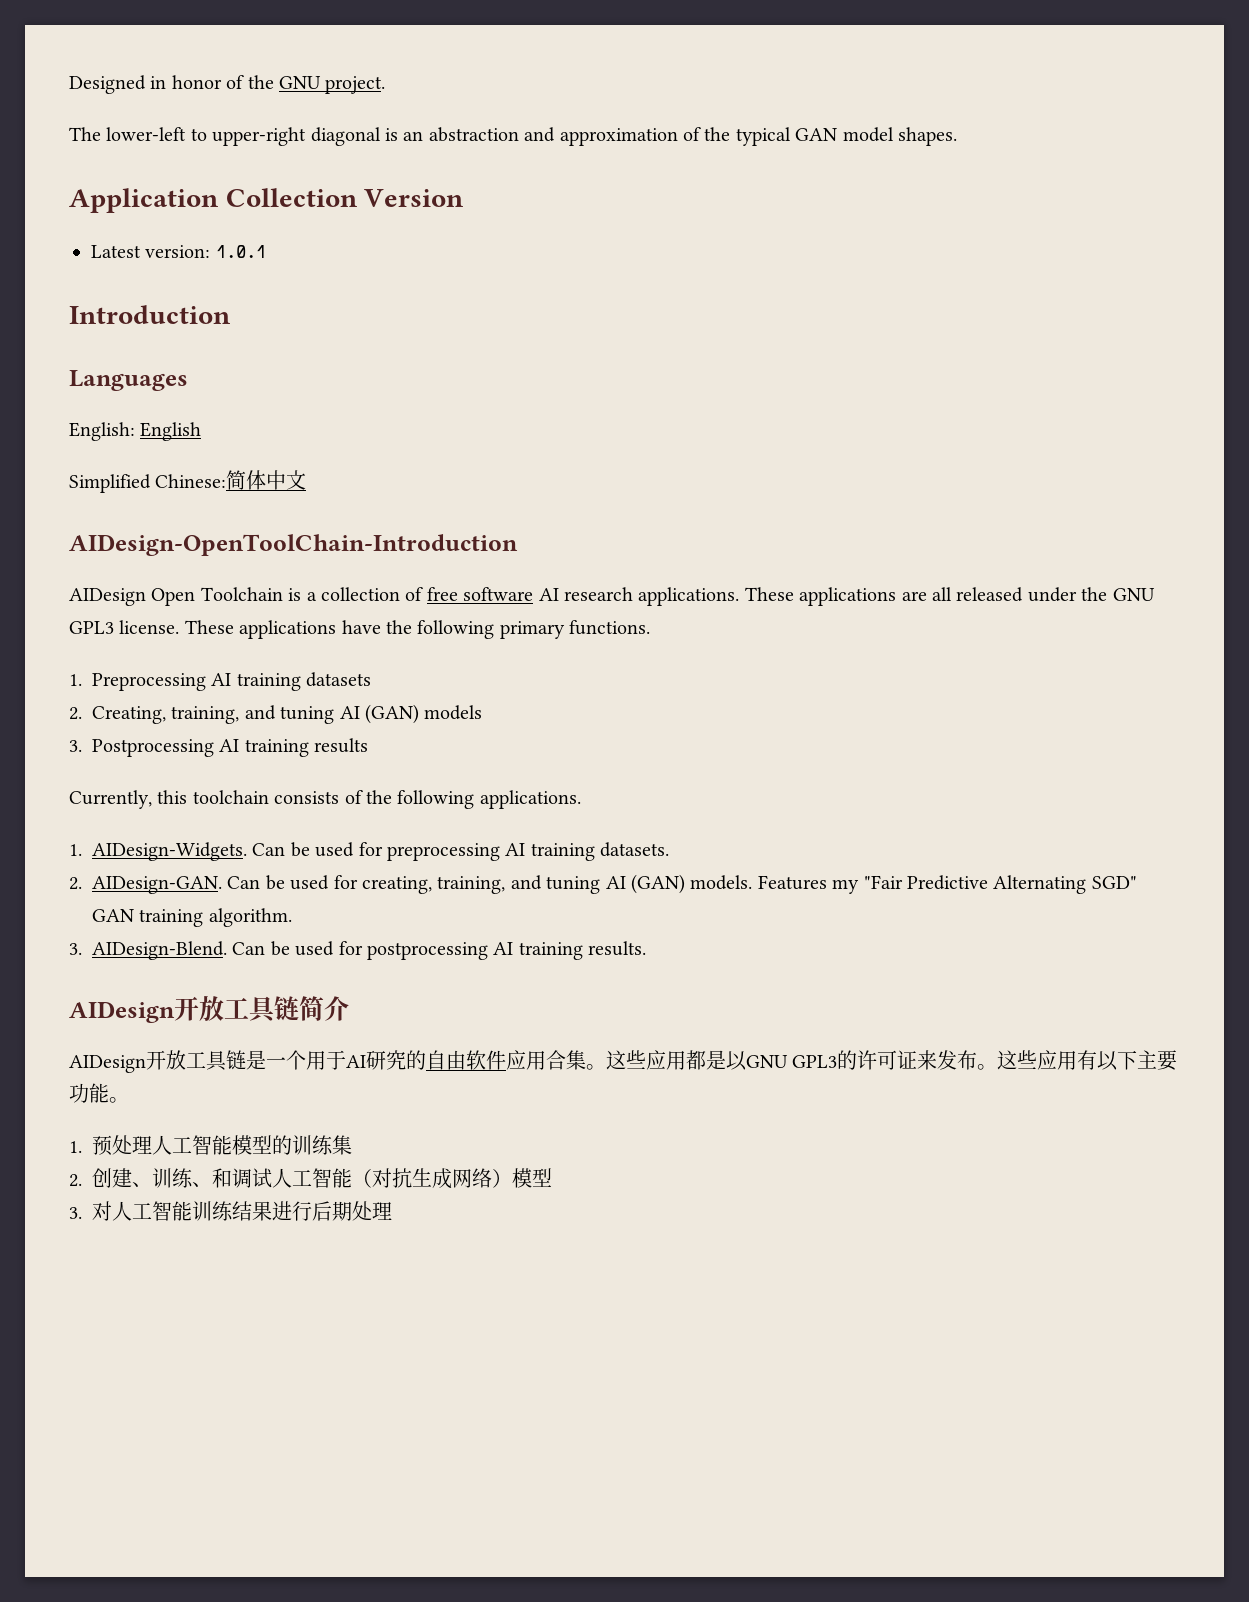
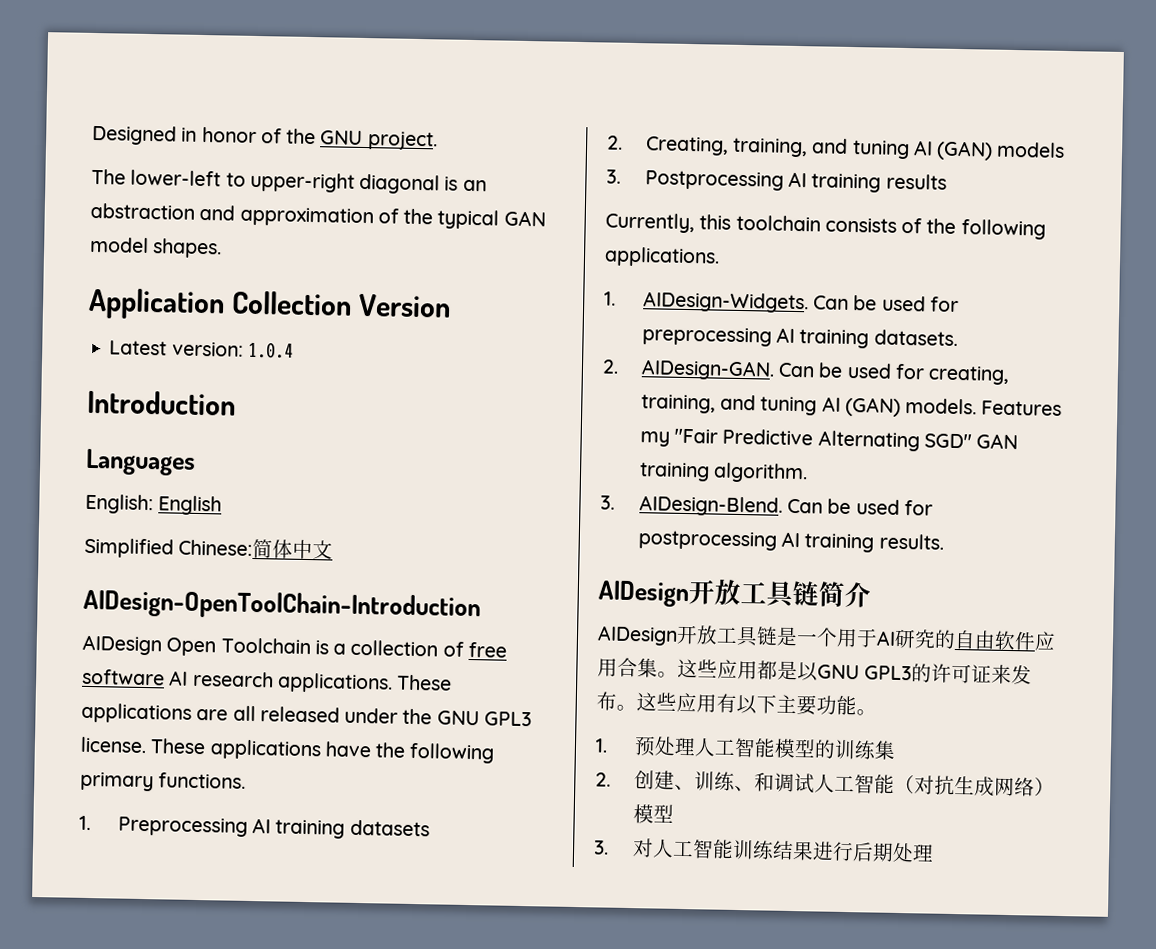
[215,245,266,258] 1.0.1 -> [247,341,294,359] 1.0.4

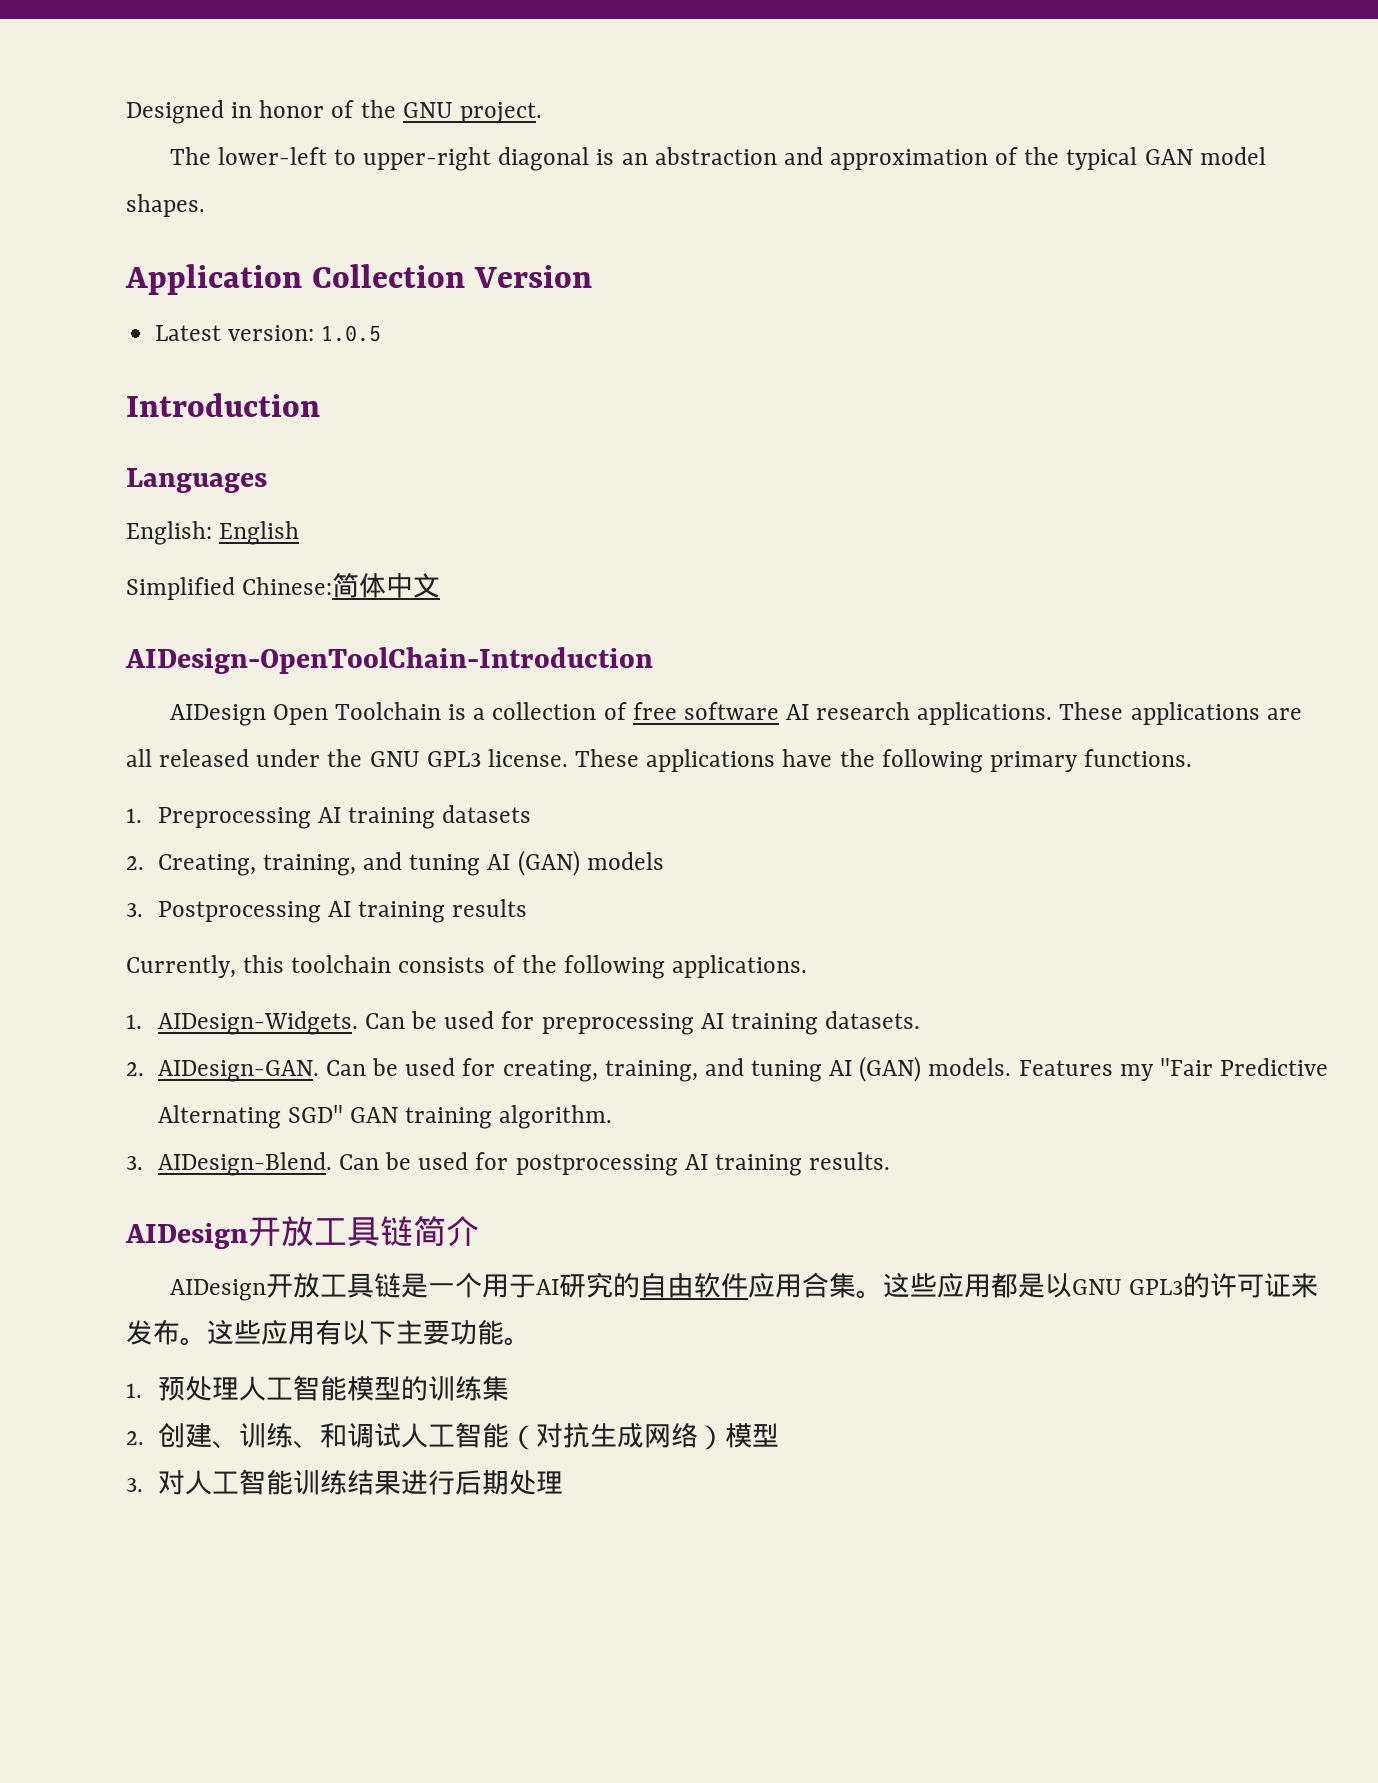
[247,341,294,359] 1.0.4 -> [321,325,382,342] 1.0.5

